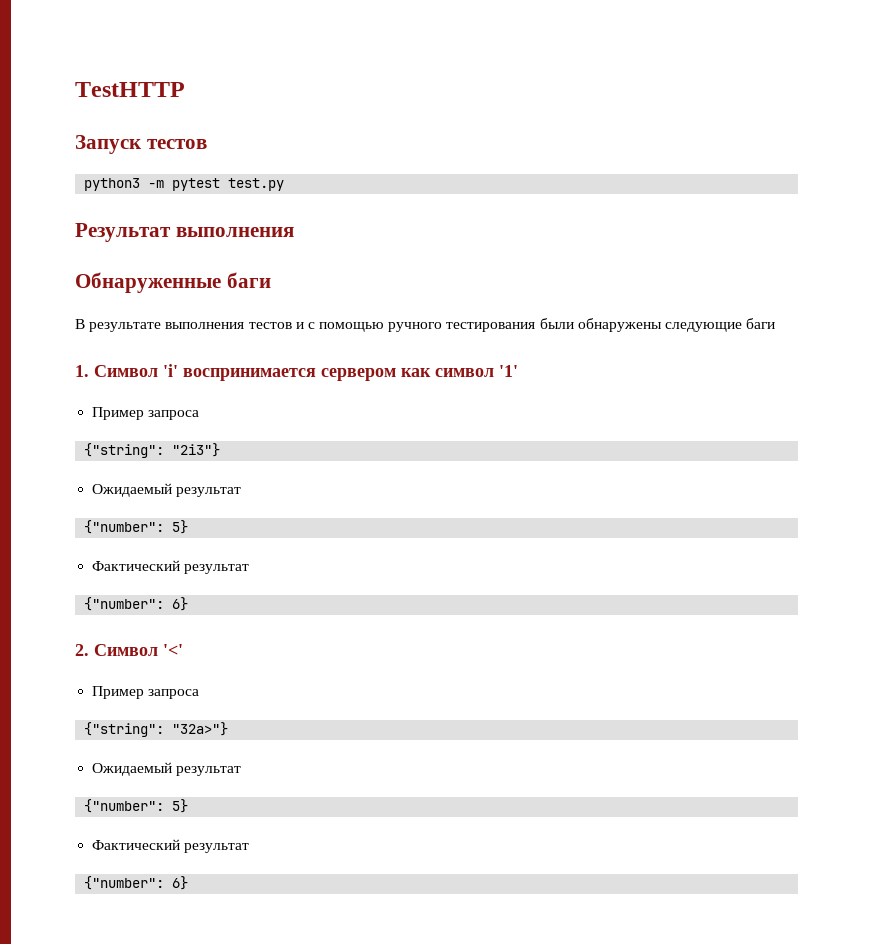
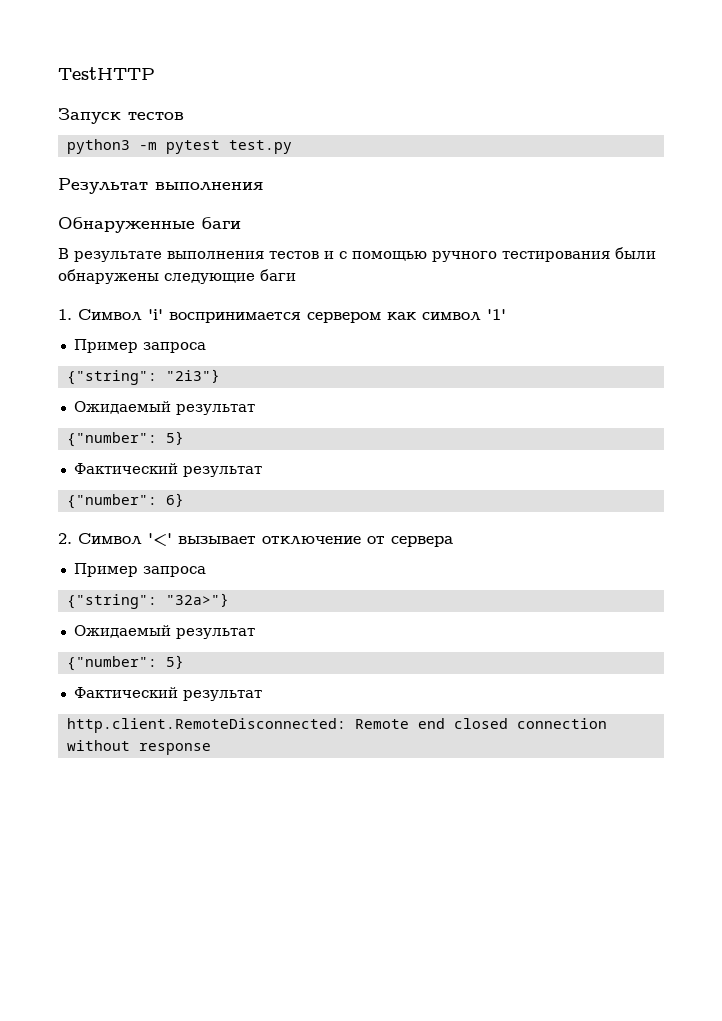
(183, 650) none -> [178,536,453,547] вызывает отключение от сервера
[84,876,189,890] {"number": 6} -> [66,718,607,733] [66,740,211,755] http.client.RemoteDisconnected: Remote end closed connection without response

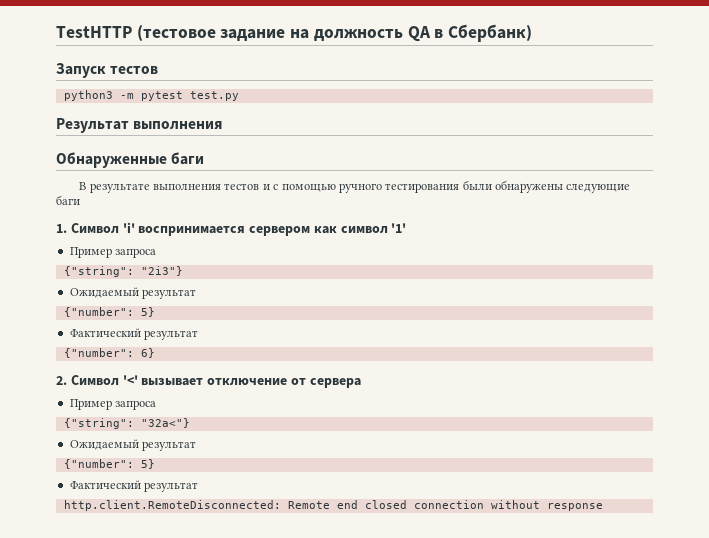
(155, 73) none -> [136,24,533,42] (тестовое задание на должность QA в Сбербанк)
[165,593,229,607] "32a>"} -> [140,418,190,428] "32a<"}

